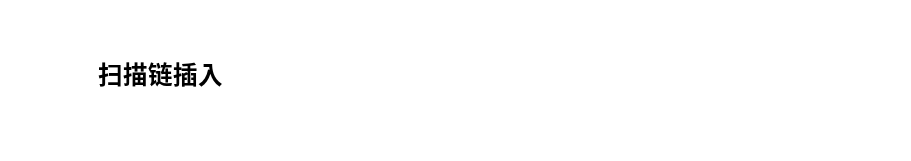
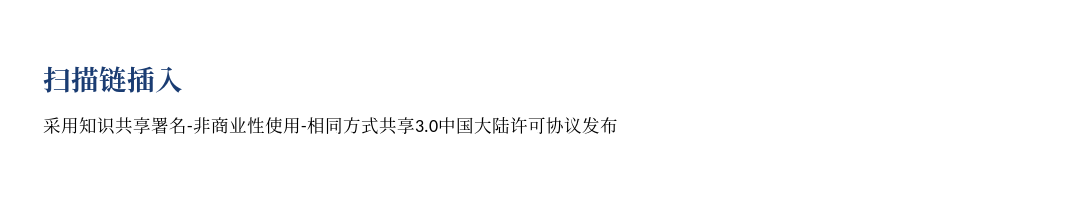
(223, 75) none -> [43,116,618,135] // 采用知识共享署名-非商业性使用-相同方式共享3.0中国大陆许可协议发布

